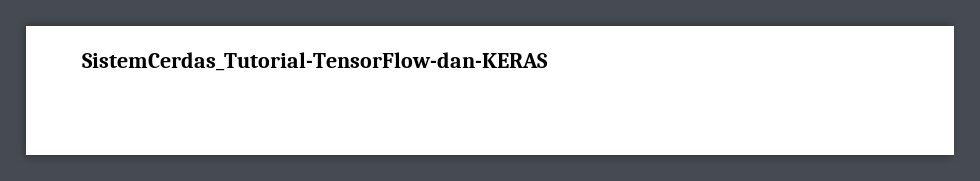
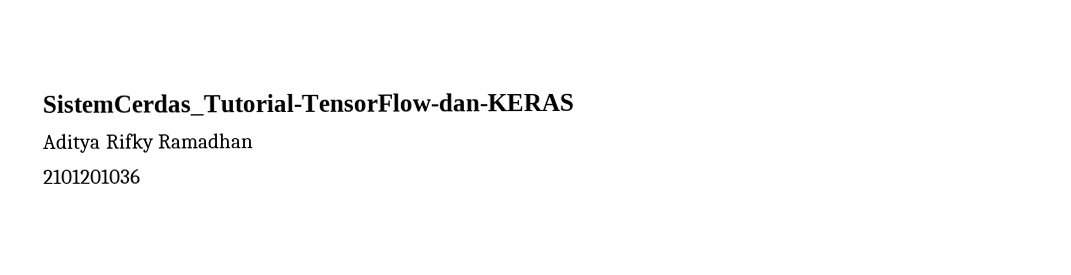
(548, 61) none -> [42,133,255,153] [43,168,141,184] // Aditya Rifky Ramadhan // 2101201036

